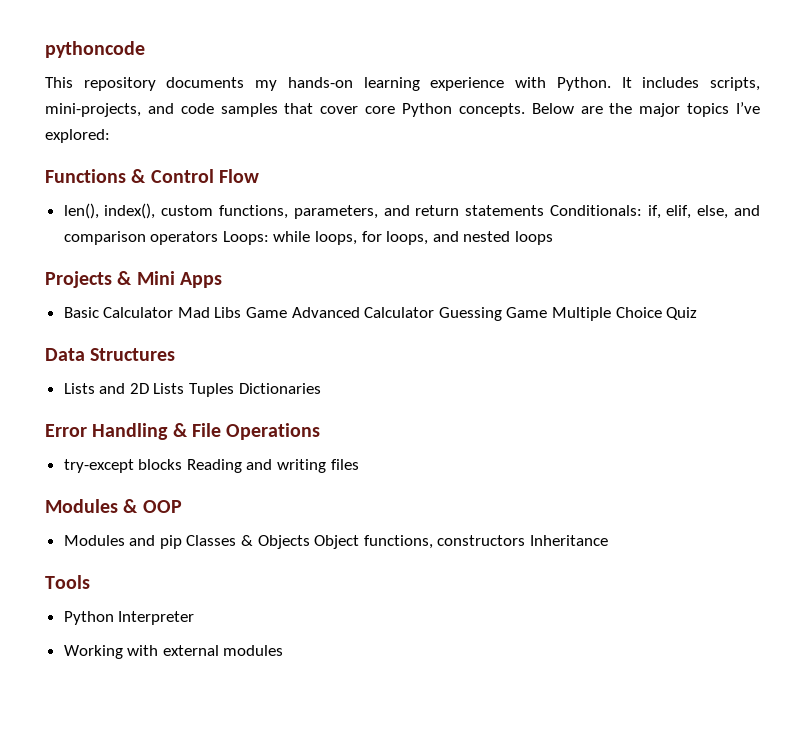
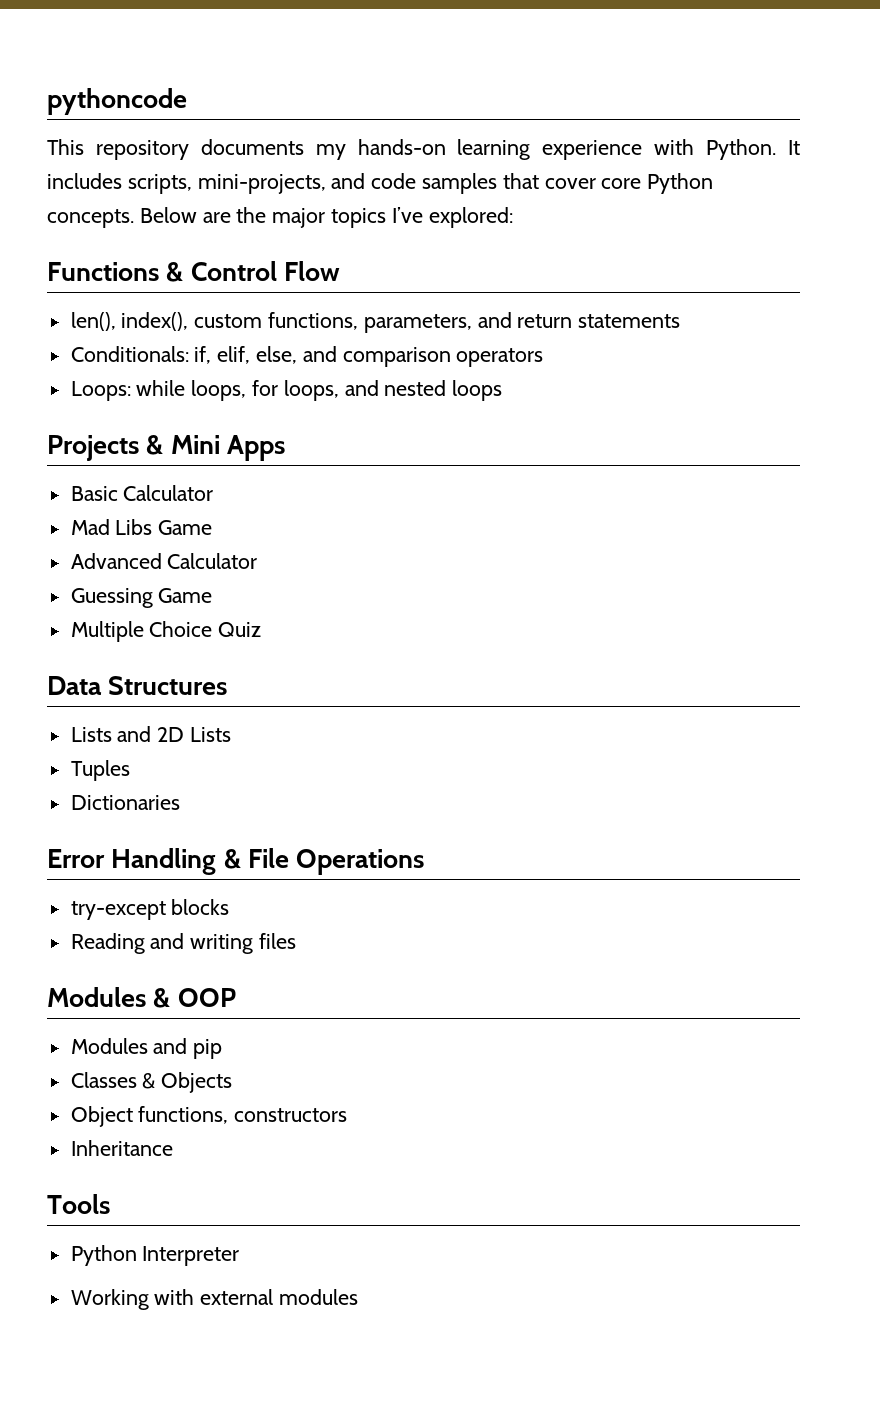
(545, 210) none -> (681, 321) //
(219, 238) none -> (544, 357) //
(174, 312) none -> (214, 493) //
(288, 312) none -> (213, 527) //
(435, 312) none -> (258, 561) //
(548, 312) none -> (213, 595) //
(185, 388) none -> (232, 734) //
(235, 390) none -> (130, 770) //
(183, 464) none -> (230, 907) //
(182, 542) none -> (223, 1049) //
(310, 542) none -> (233, 1082) //
(526, 540) none -> (348, 1115) //

